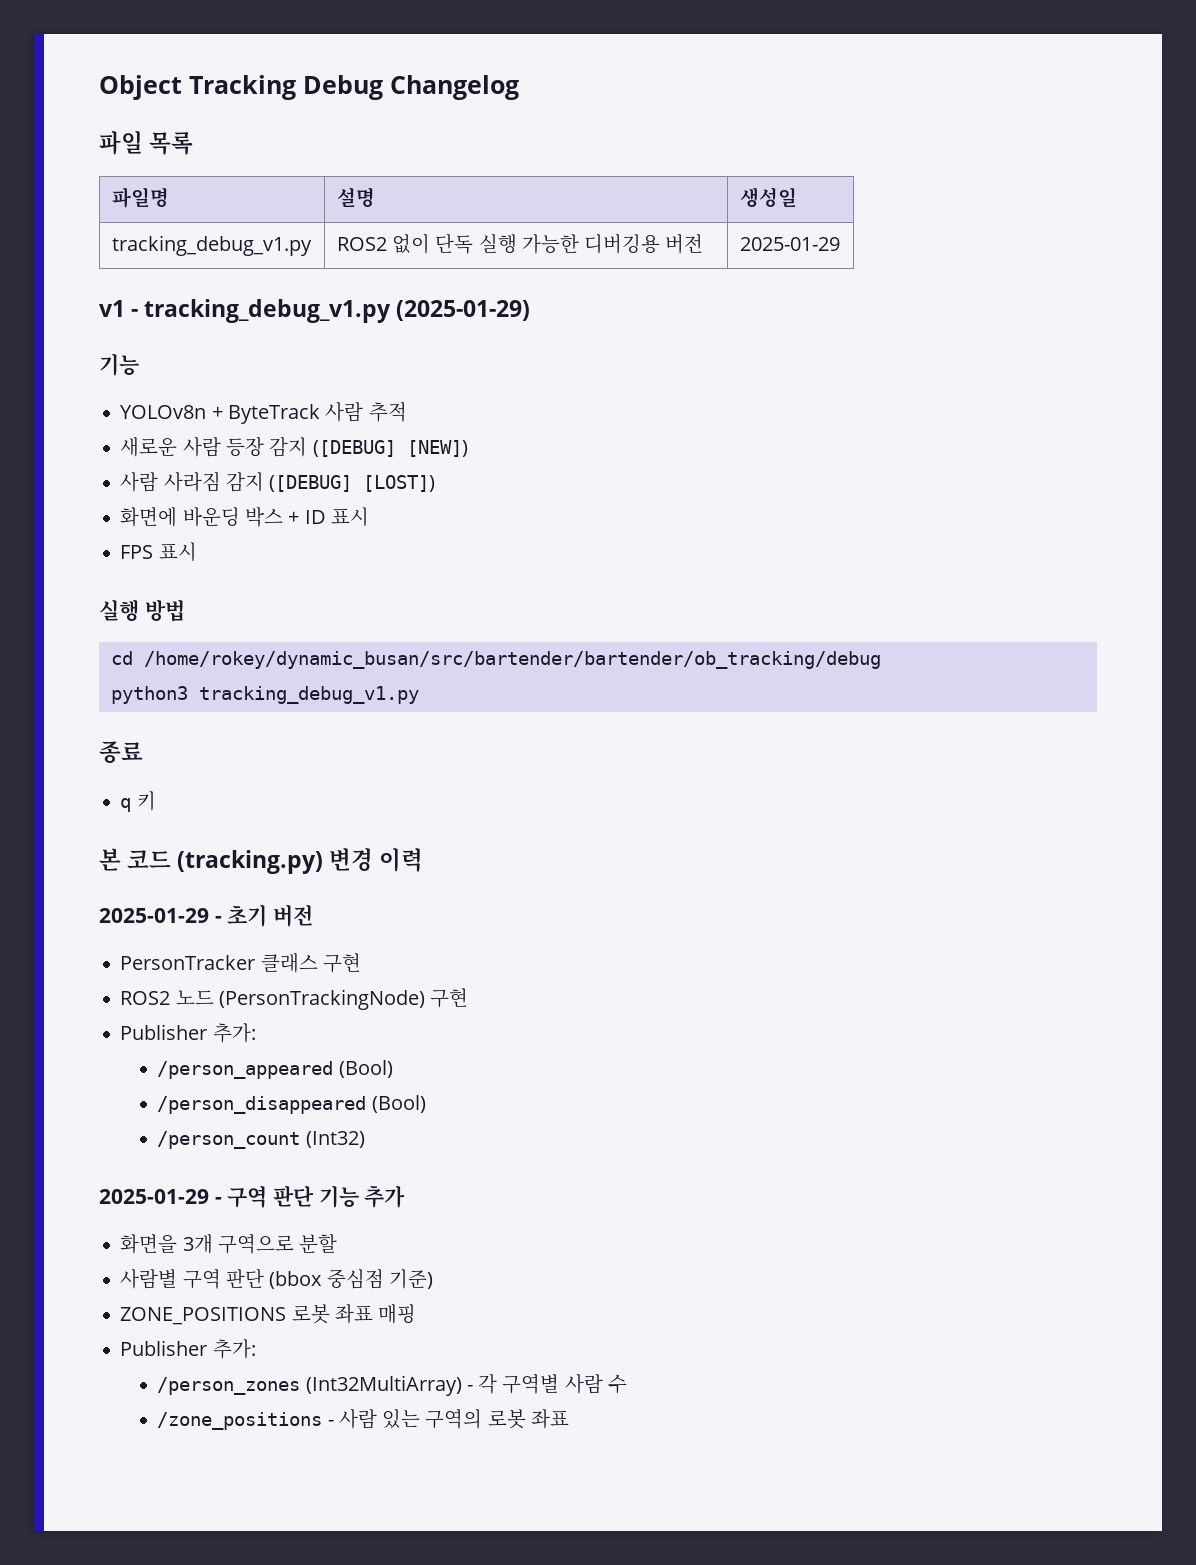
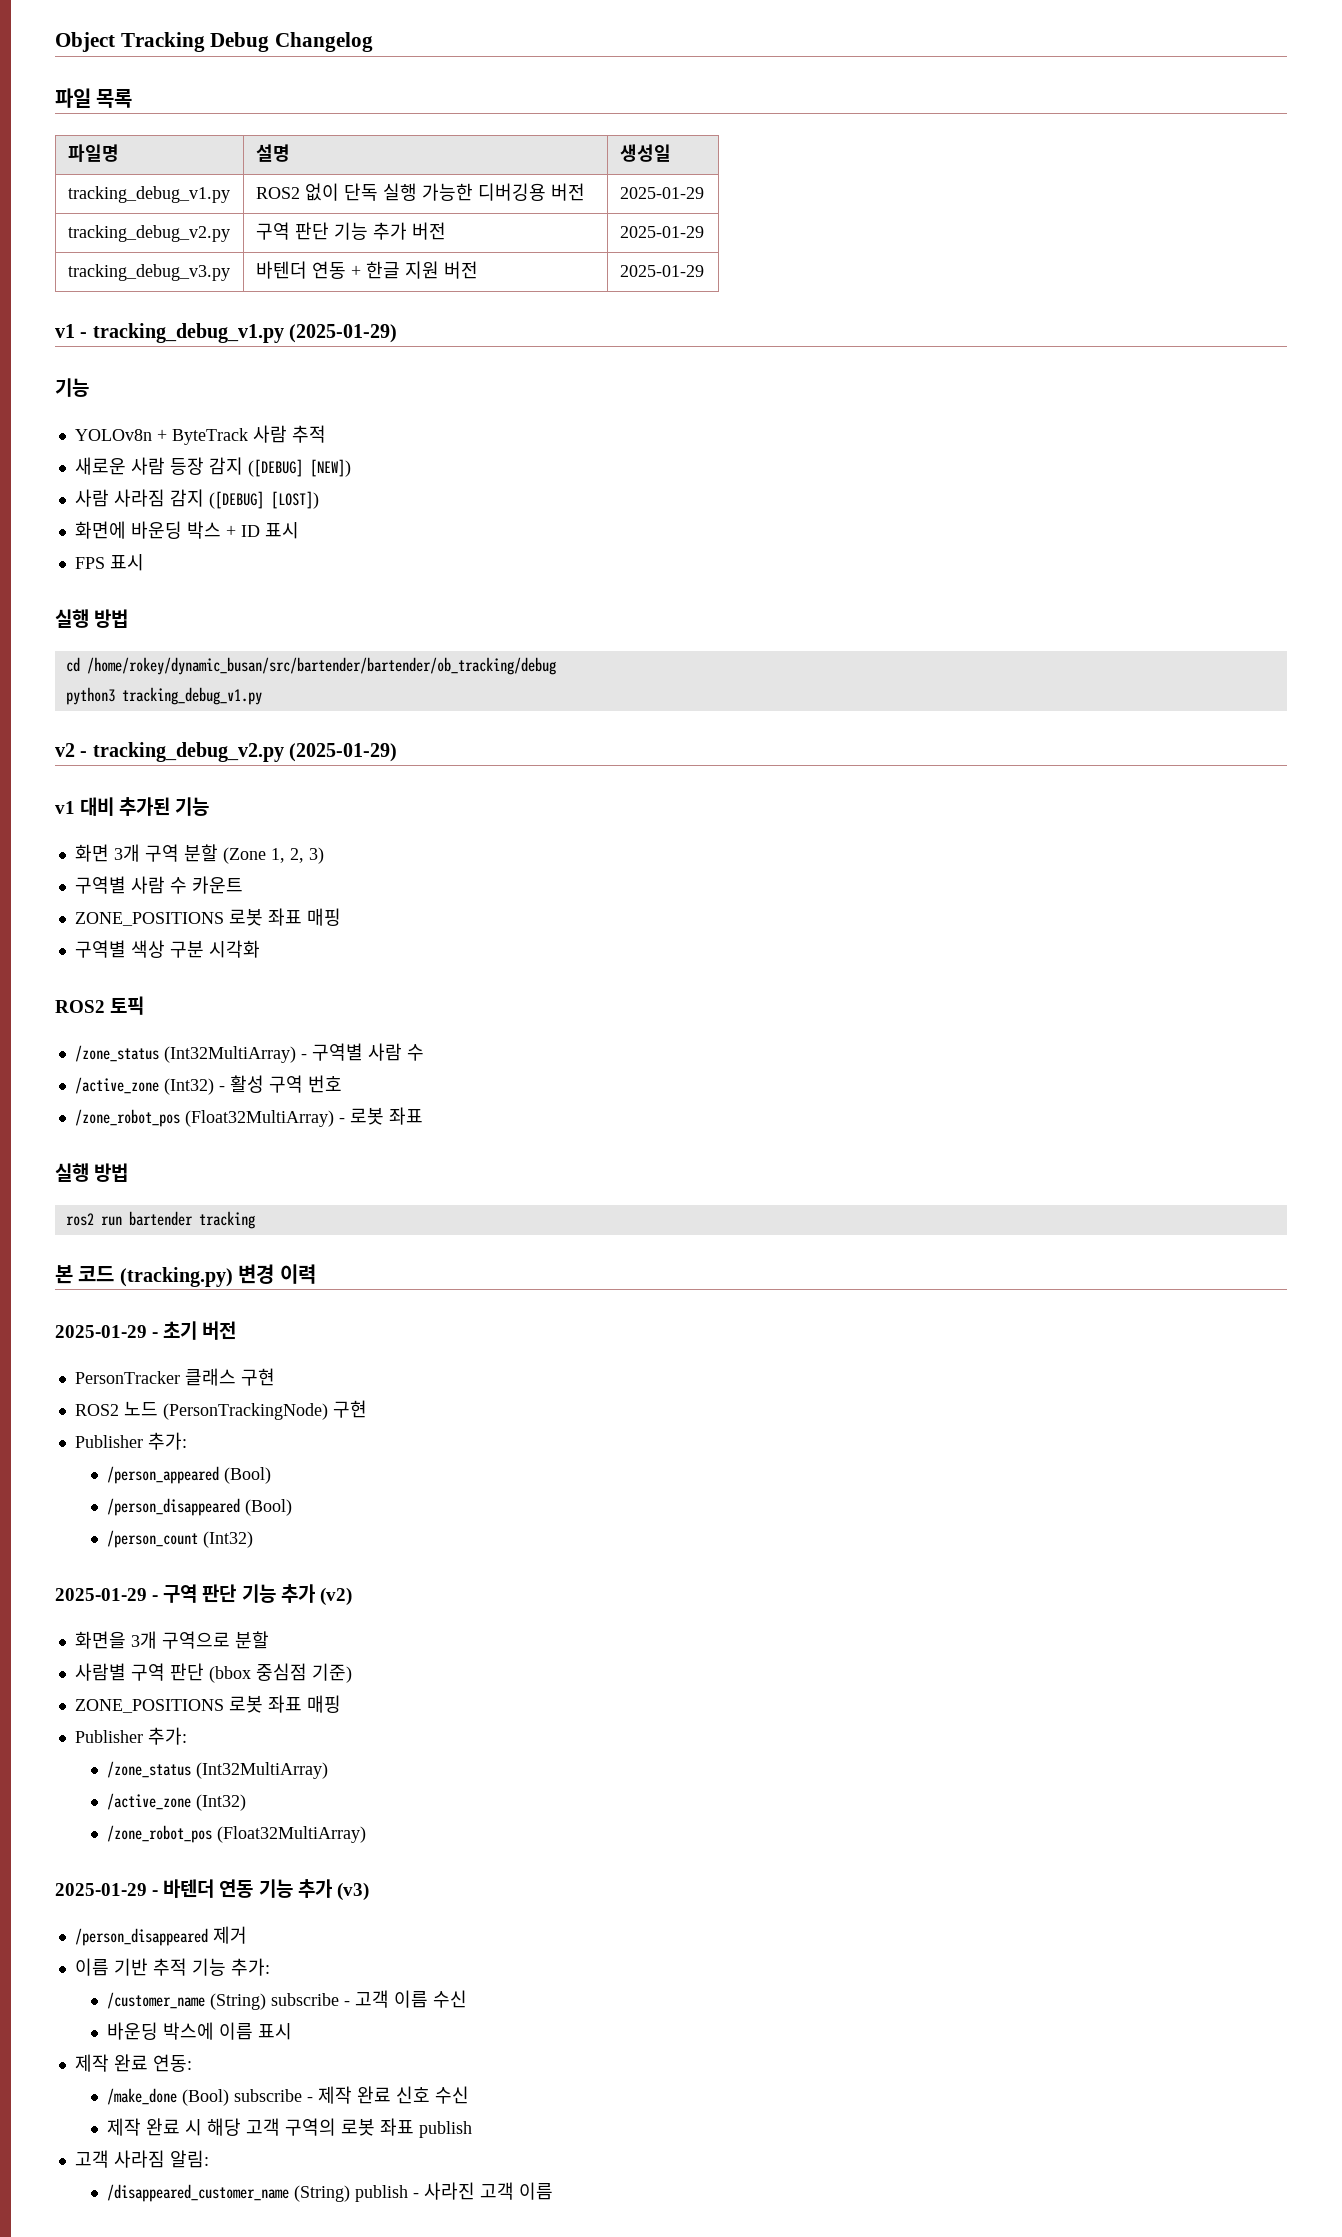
(840, 244) none -> [67,225,230,242] [255,222,446,240] [619,226,704,238] [67,264,230,281] [255,261,478,279] [619,265,704,277] // tracking_debug_v2.py | 구역 판단 기능 추가 버전 | 2025-01-29 // tracking_debug_v3.py | 바텐더 연동 + 한글 지원 버전 | 2025-01-29
[99,741,143,763] [120,791,156,812] 종료 // q 키 -> [55,742,398,762] [55,797,210,816] [74,844,324,864] [74,876,243,894] [74,908,341,926] [74,940,260,958] [55,996,145,1015] [74,1043,424,1063] [74,1075,342,1095] [74,1107,423,1127] [55,1163,129,1182] [65,1211,255,1229] v2 - tracking_debug_v2.py (2025-01-29) // v1 대비 추가된 기능 // 화면 3개 구역 분할 (Zone 1, 2, 3) // 구역별 사람 수 카운트 // ZONE_POSITIONS 로봇 좌표 매핑 // 구역별 색상 구분 시각화 // ROS2 토픽 // /zone_status (Int32MultiArray) - 구역별 사람 수 // /active_zone (Int32) - 활성 구역 번호 // /zone_robot_pos (Float32MultiArray) - 로봇 좌표 // 실행 방법 // ros2 run bartender tracking
(406, 1196) none -> [319,1587,352,1606] (v2)
[157,1374,627,1396] [157,1409,569,1430] /person_zones (Int32MultiArray) - 각 구역별 사람 수 // /zone_positions - 사람 있는 구역의 로봇 좌표 -> [106,1761,328,1779] [106,1793,246,1811] [106,1825,366,1843] [55,1879,369,1901] [74,1926,247,1946] [74,1958,270,1976] [106,1990,467,2010] [106,2022,292,2040] [74,2054,192,2072] [106,2086,469,2106] [106,2118,472,2138] [74,2150,209,2168] [106,2182,553,2202] /zone_status (Int32MultiArray) // /active_zone (Int32) // /zone_robot_pos (Float32MultiArray) // 2025-01-29 - 바텐더 연동 기능 추가 (v3) // /person_disappeared 제거 // 이름 기반 추적 기능 추가: // /customer_name (String) subscribe - 고객 이름 수신 // 바운딩 박스에 이름 표시 // 제작 완료 연동: // /make_done (Bool) subscribe - 제작 완료 신호 수신 // 제작 완료 시 해당 고객 구역의 로봇 좌표 publish // 고객 사라짐 알림: // /disappeared_customer_name (String) publish - 사라진 고객 이름

